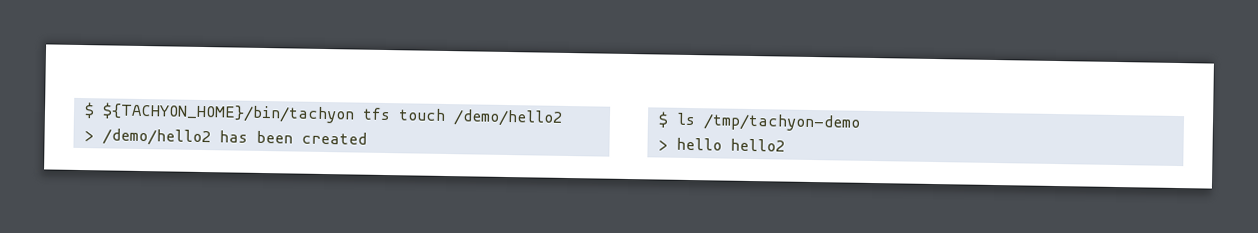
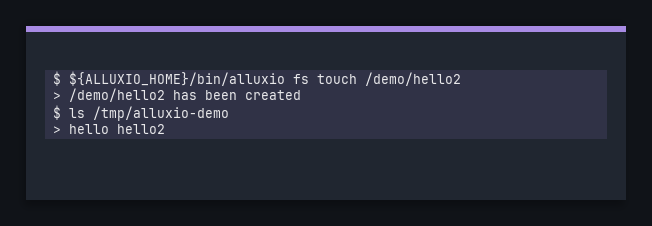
[83,102,391,124] $ ${TACHYON_HOME}/bin/tachyon tfs -> [52,71,309,86] $ ${ALLUXIO_HOME}/bin/alluxio fs
[702,113,861,132] /tmp/tachyon-demo -> [92,106,229,121] /tmp/alluxio-demo

